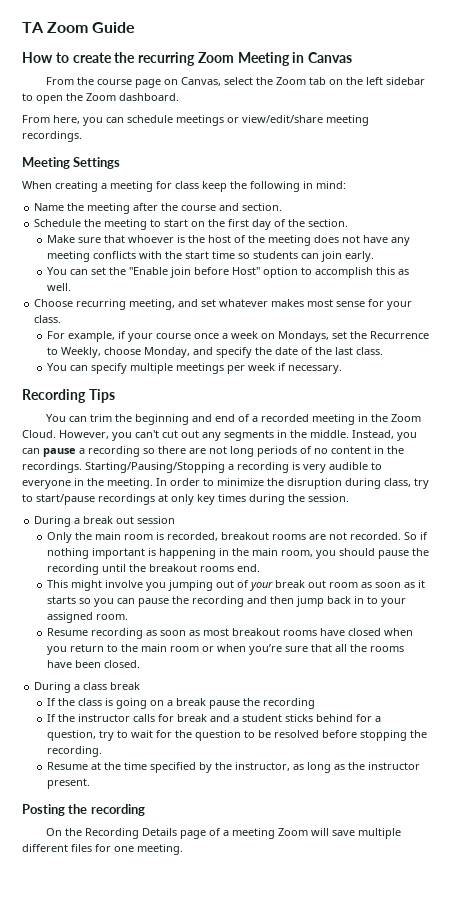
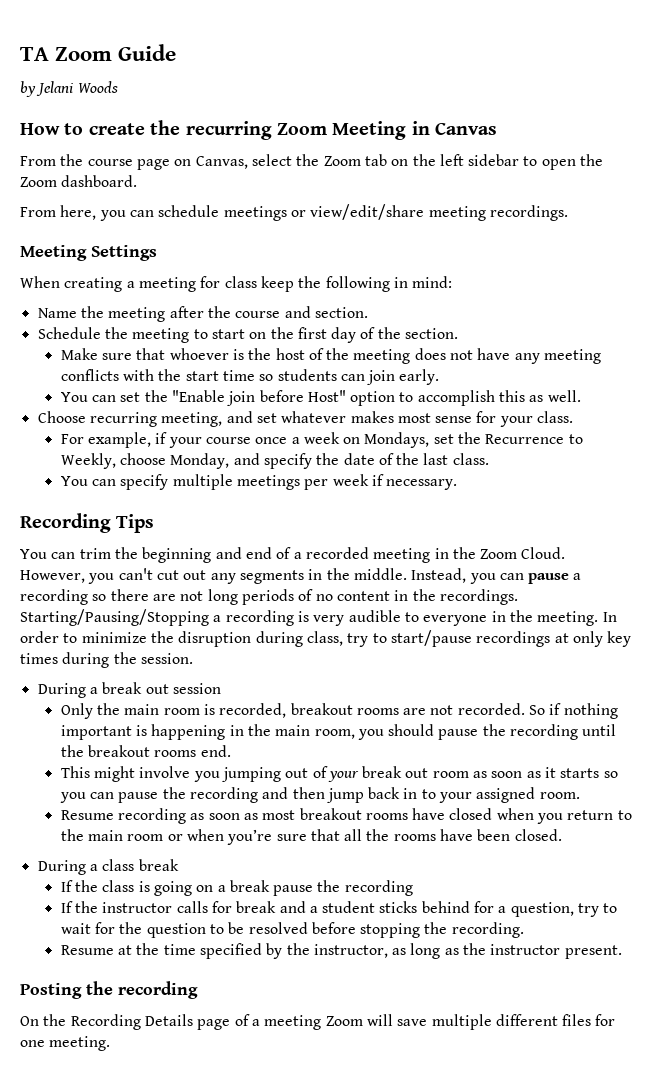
(136, 27) none -> [20,81,118,97] // by Jelani Woods

